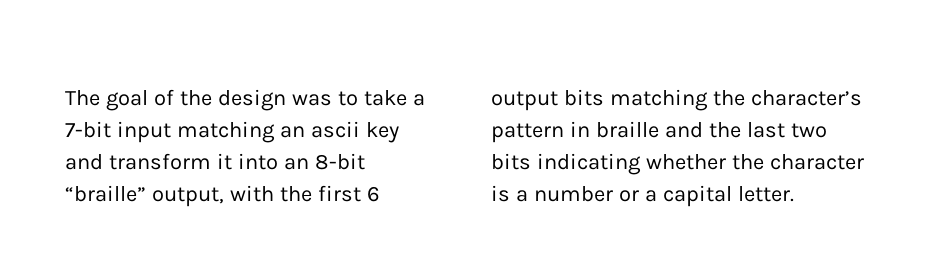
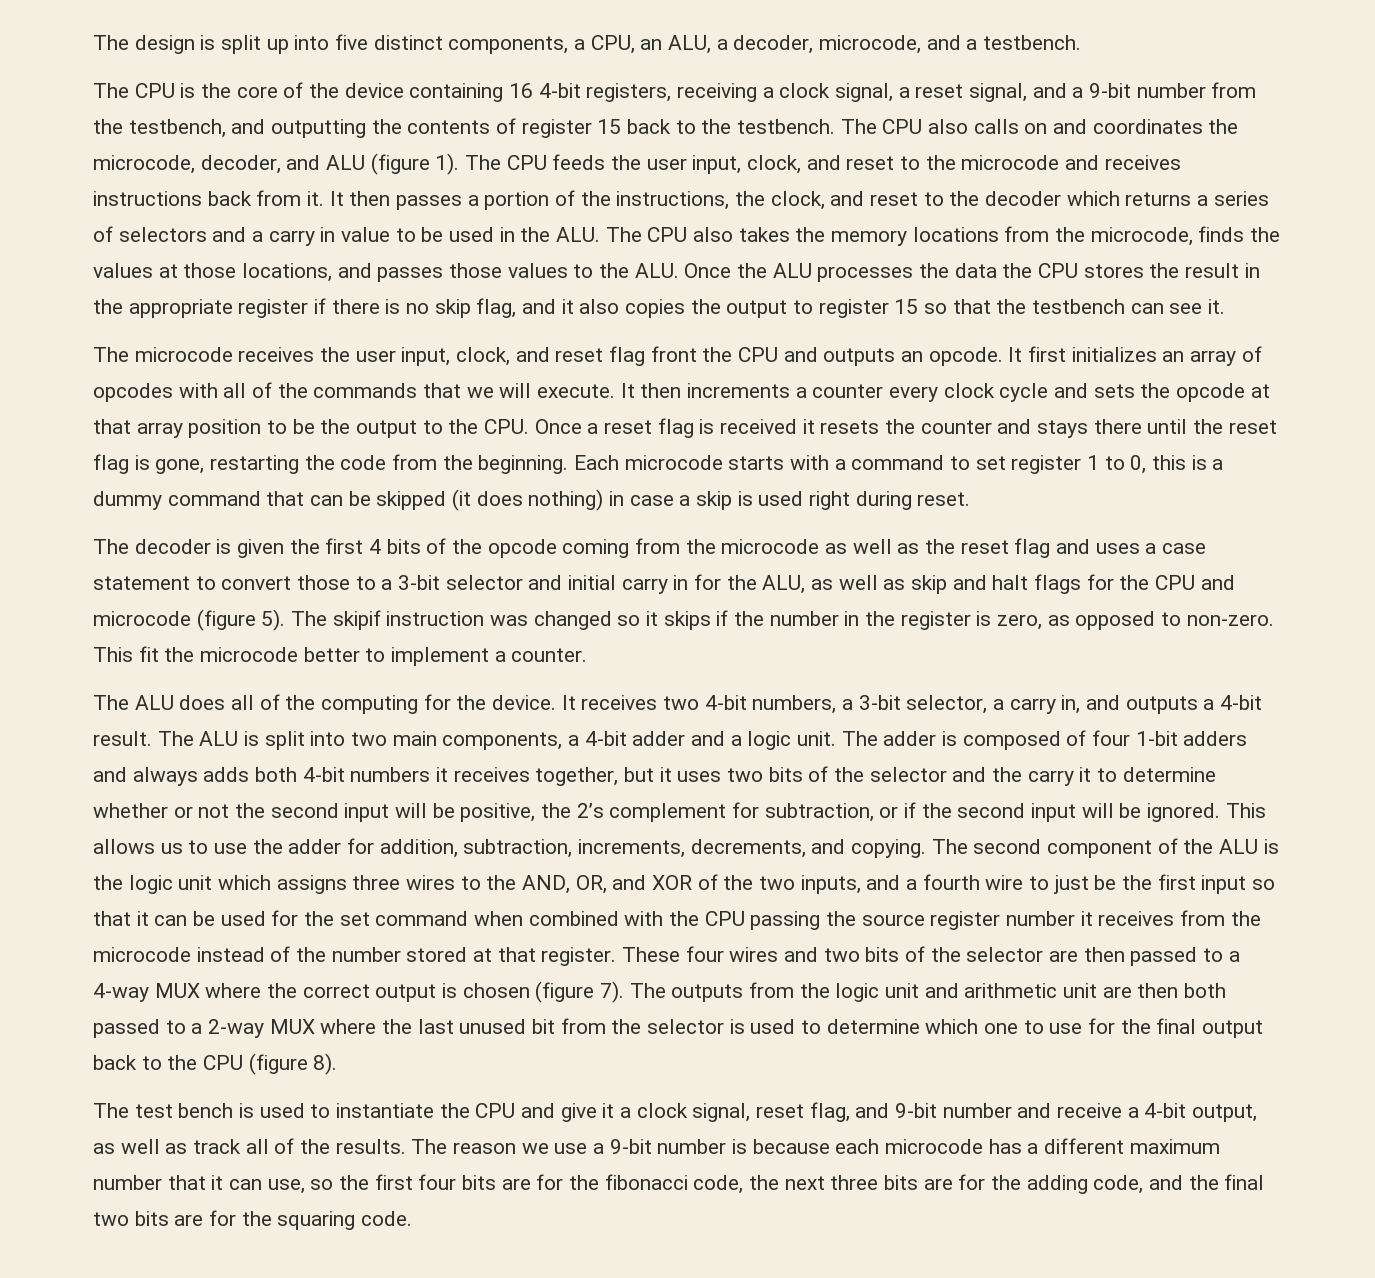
[65,89,425,111] [65,121,399,143] [65,153,365,170] [65,185,380,207] [491,89,862,111] [491,121,827,143] [491,153,864,175] [491,185,794,207] The goal of the design was to take a 7-bit input matching an ascii key and transform it into an 8-bit “braille” output, with the first 6 output bits matching the character’s pattern in braille and the last two bits indicating whether the character is a number or a capital letter. -> [93,34,1082,54] [93,82,1257,102] [93,118,1239,138] [93,153,1181,175] [93,190,1269,210] [93,226,1281,246] [93,263,1260,282] [93,298,1226,318] [93,346,1262,366] [93,382,1270,402] [93,418,1277,438] [93,454,1224,474] [93,489,971,511] [93,538,1207,558] [93,574,1235,594] [93,609,1274,631] [93,646,588,666] [93,694,1263,714] [93,730,1248,750] [93,766,1216,786] [93,802,1266,822] [93,838,1279,858] [93,874,1276,894] [93,910,1261,930] [93,946,1240,966] [93,981,1227,1003] [93,1018,1264,1038] [93,1053,338,1075] [93,1102,1258,1122] [93,1138,1220,1154] [93,1174,1265,1194] [93,1210,413,1230] The design is split up into five distinct components, a CPU, an ALU, a decoder, microcode, and a testbench. // The CPU is the core of the device containing 16 4-bit registers, receiving a clock signal, a reset signal, and a 9-bit number from the testbench, and outputting the contents of register 15 back to the testbench. The CPU also calls on and coordinates the microcode, decoder, and ALU (figure 1). The CPU feeds the user input, clock, and reset to the microcode and receives instructions back from it. It then passes a portion of the instructions, the clock, and reset to the decoder which returns a series of selectors and a carry in value to be used in the ALU. The CPU also takes the memory locations from the microcode, finds the values at those locations, and passes those values to the ALU. Once the ALU processes the data the CPU stores the result in the appropriate register if there is no skip flag, and it also copies the output to register 15 so that the testbench can see it. // The microcode receives the user input, clock, and reset flag front the CPU and outputs an opcode. It first initializes an array of opcodes with all of the commands that we will execute. It then increments a counter every clock cycle and sets the opcode at that array position to be the output to the CPU. Once a reset flag is received it resets the counter and stays there until the reset flag is gone, restarting the code from the beginning. Each microcode starts with a command to set register 1 to 0, this is a dummy command that can be skipped (it does nothing) in case a skip is used right during reset. // The decoder is given the first 4 bits of the opcode coming from the microcode as well as the reset flag and uses a case statement to convert those to a 3-bit selector and initial carry in for the ALU, as well as skip and halt flags for the CPU and microcode (figure 5). The skipif instruction was changed so it skips if the number in the register is zero, as opposed to non-zero. This fit the microcode better to implement a counter. // The ALU does all of the computing for the device. It receives two 4-bit numbers, a 3-bit selector, a carry in, and outputs a 4-bit result. The ALU is split into two main components, a 4-bit adder and a logic unit. The adder is composed of four 1-bit adders and always adds both 4-bit numbers it receives together, but it uses two bits of the selector and the carry it to determine whether or not the second input will be positive, the 2’s complement for subtraction, or if the second input will be ignored. This allows us to use the adder for addition, subtraction, increments, decrements, and copying. The second component of the ALU is the logic unit which assigns three wires to the AND, OR, and XOR of the two inputs, and a fourth wire to just be the first input so that it can be used for the set command when combined with the CPU passing the source register number it receives from the microcode instead of the number stored at that register. These four wires and two bits of the selector are then passed to a 4-way MUX where the correct output is chosen (figure 7). The outputs from the logic unit and arithmetic unit are then both passed to a 2-way MUX where the last unused bit from the selector is used to determine which one to use for the final output back to the CPU (figure 8). // The test bench is used to instantiate the CPU and give it a clock signal, reset flag, and 9-bit number and receive a 4-bit output, as well as track all of the results. The reason we use a 9-bit number is because each microcode has a different maximum number that it can use, so the first four bits are for the fibonacci code, the next three bits are for the adding code, and the final two bits are for the squaring code.

